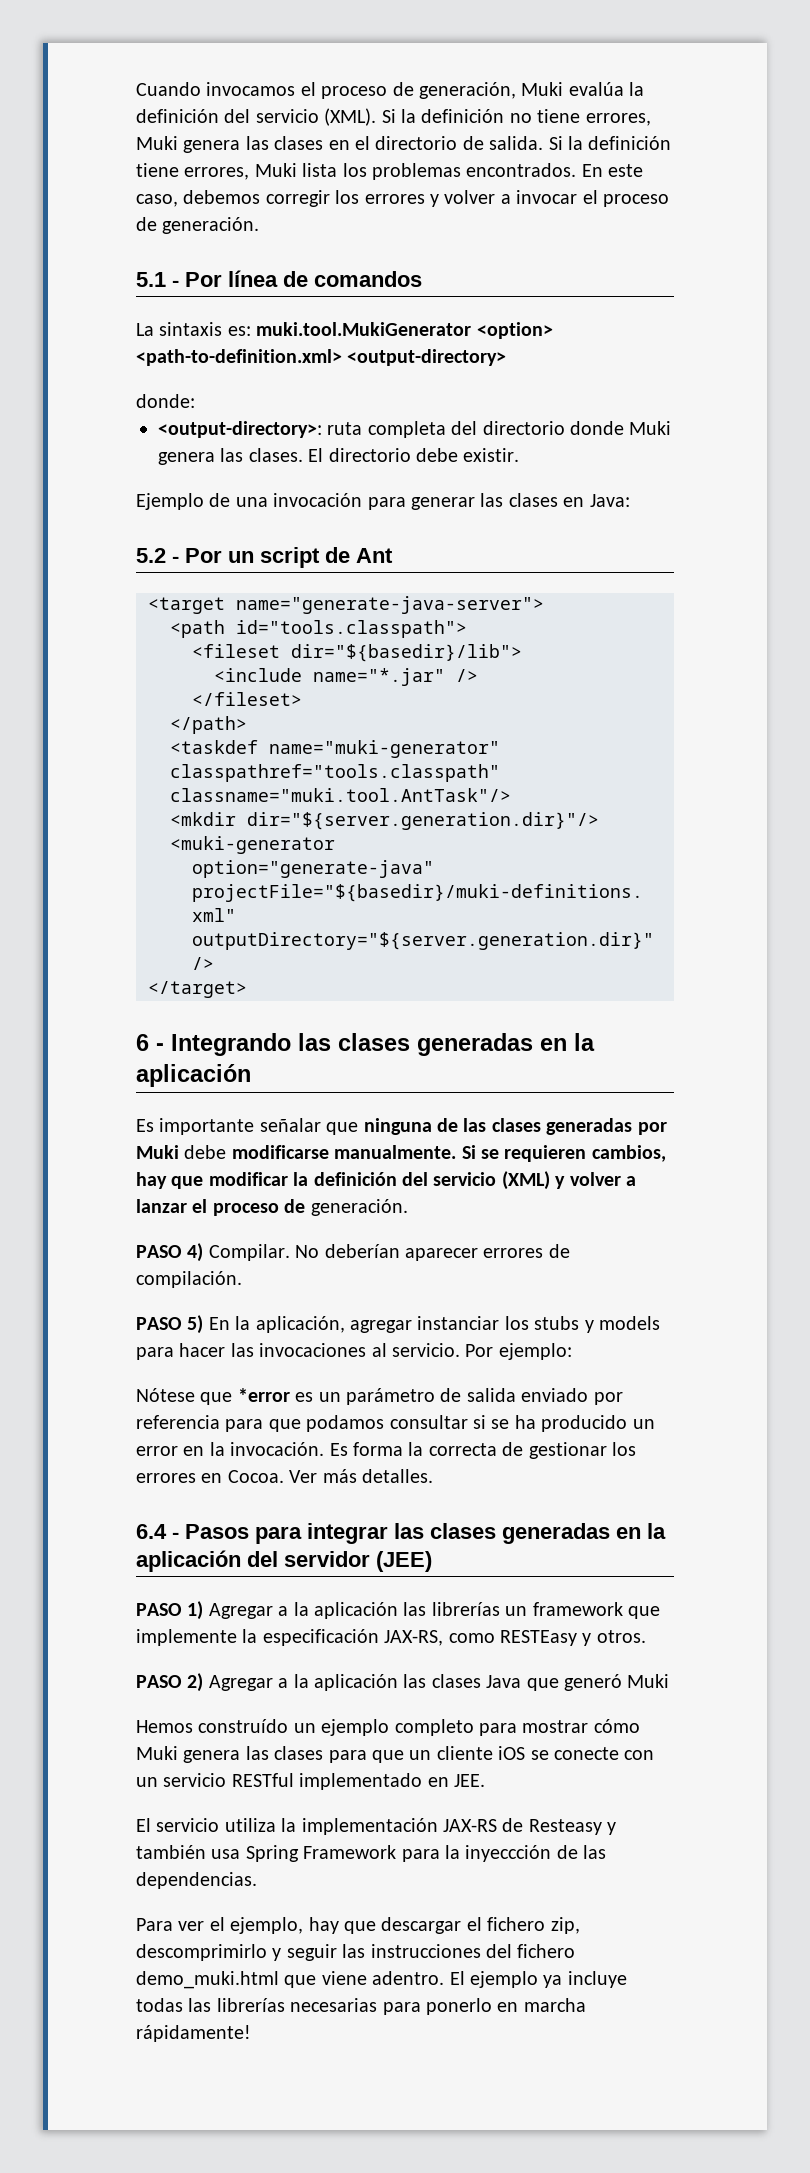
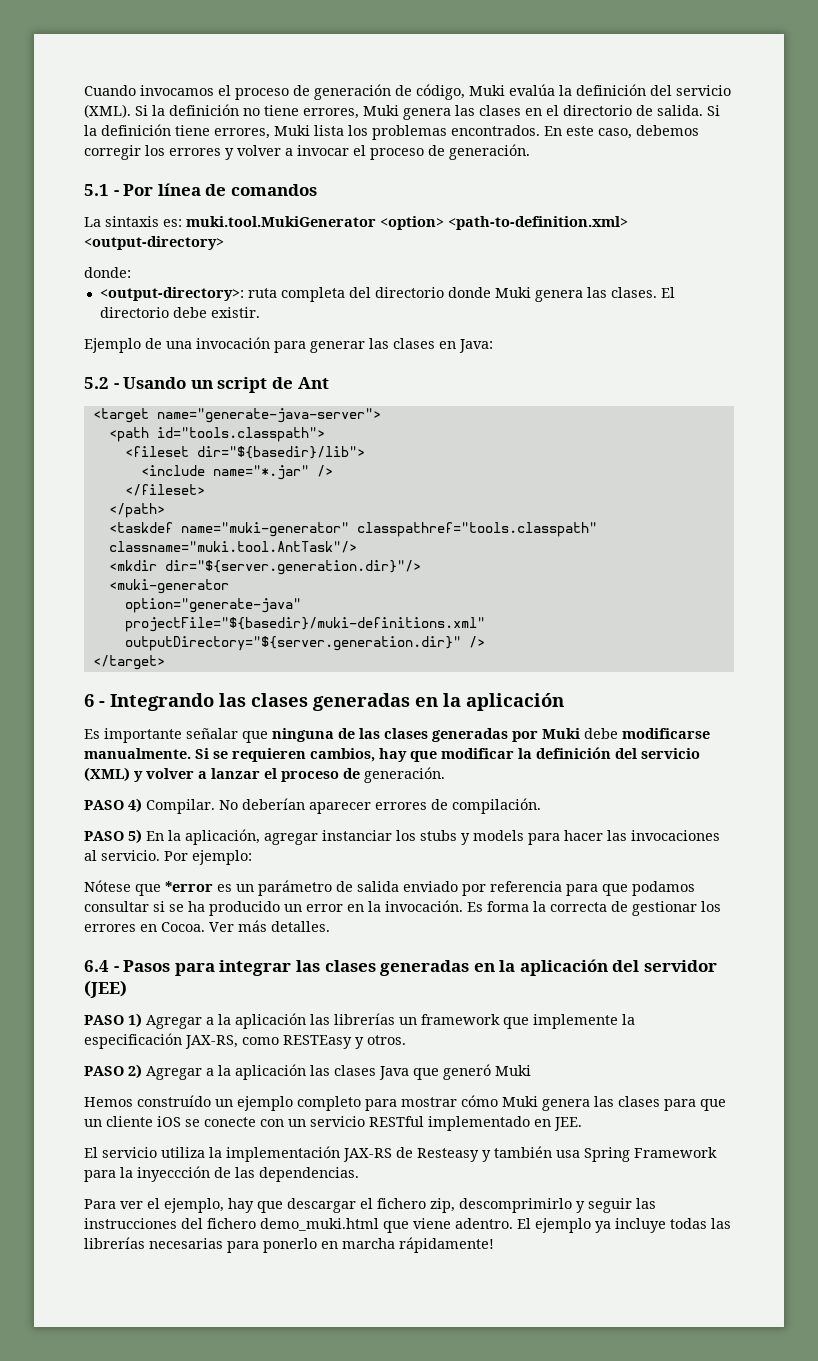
[419,82,516,99] generación, -> [314,84,465,100] generación de código,
[185,548,222,563] Por -> [123,377,187,389] Usando

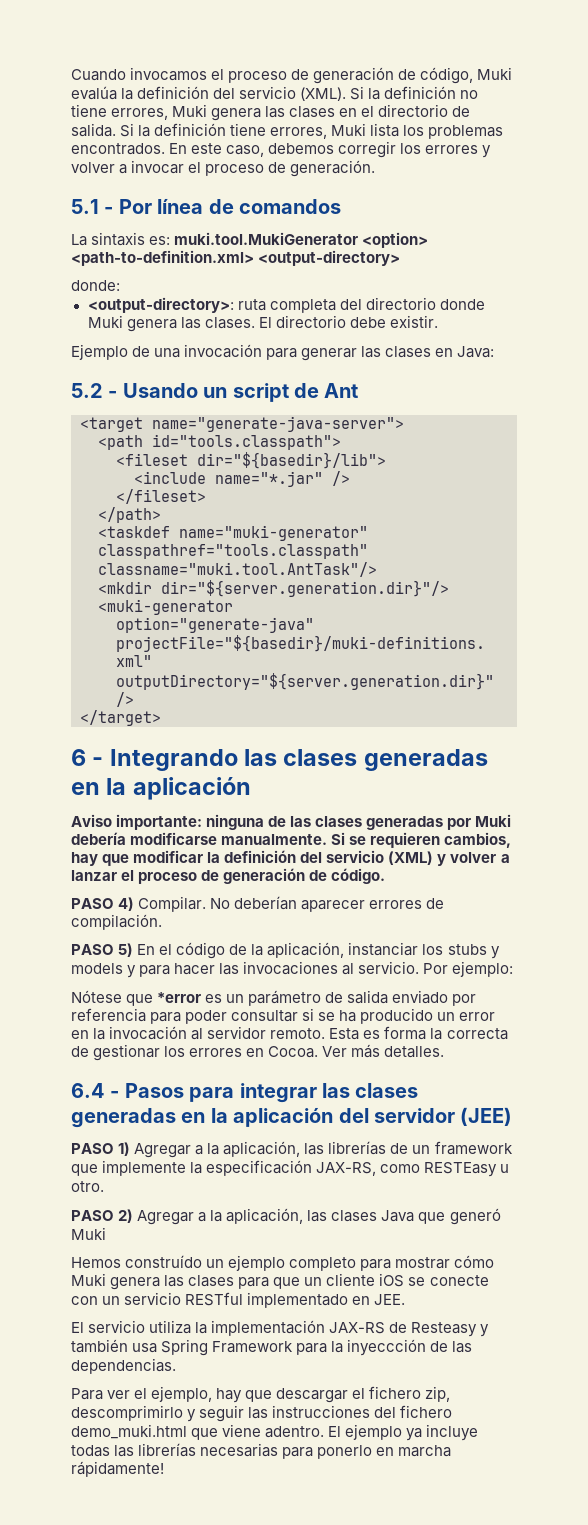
[84,728,268,743] Es importante señalar que -> [71,814,203,830] Aviso importante:
[584,728,618,739] debe -> [71,832,126,845] debería
[364,767,445,783] generación. -> [223,868,386,884] generación de código.
[168,829,318,845] la aplicación, agregar -> [159,942,345,959] el código de la aplicación,
(524, 835) none -> [127,965,137,978] y
[602,881,695,896] que podamos -> [185,1010,228,1024] poder
[385,900,483,912] invocación. Es -> [109,1026,381,1040] invocación al servidor remoto. Esta es
[235,1013,395,1029] aplicación las librerías -> [223,1141,409,1157] aplicación, las librerías de
[355,1035,406,1049] y otros. -> [500,1164,510,1173] [71,1181,104,1192] u otro.
[235,1064,306,1080] aplicación -> [226,1208,304,1224] aplicación,

